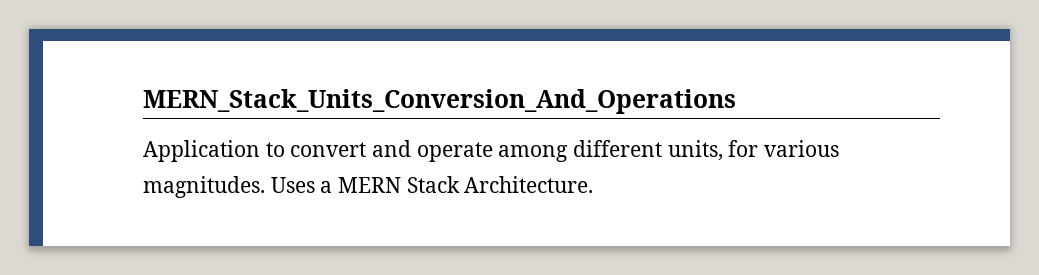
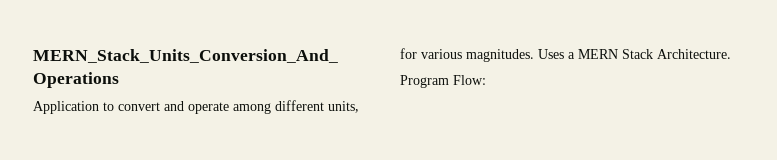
(594, 184) none -> [400,75,486,88] // Program Flow:

